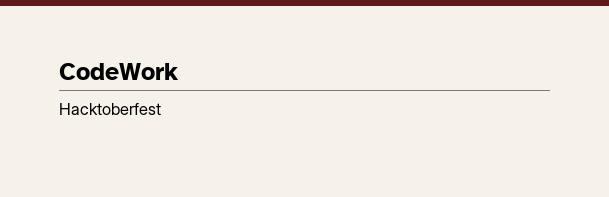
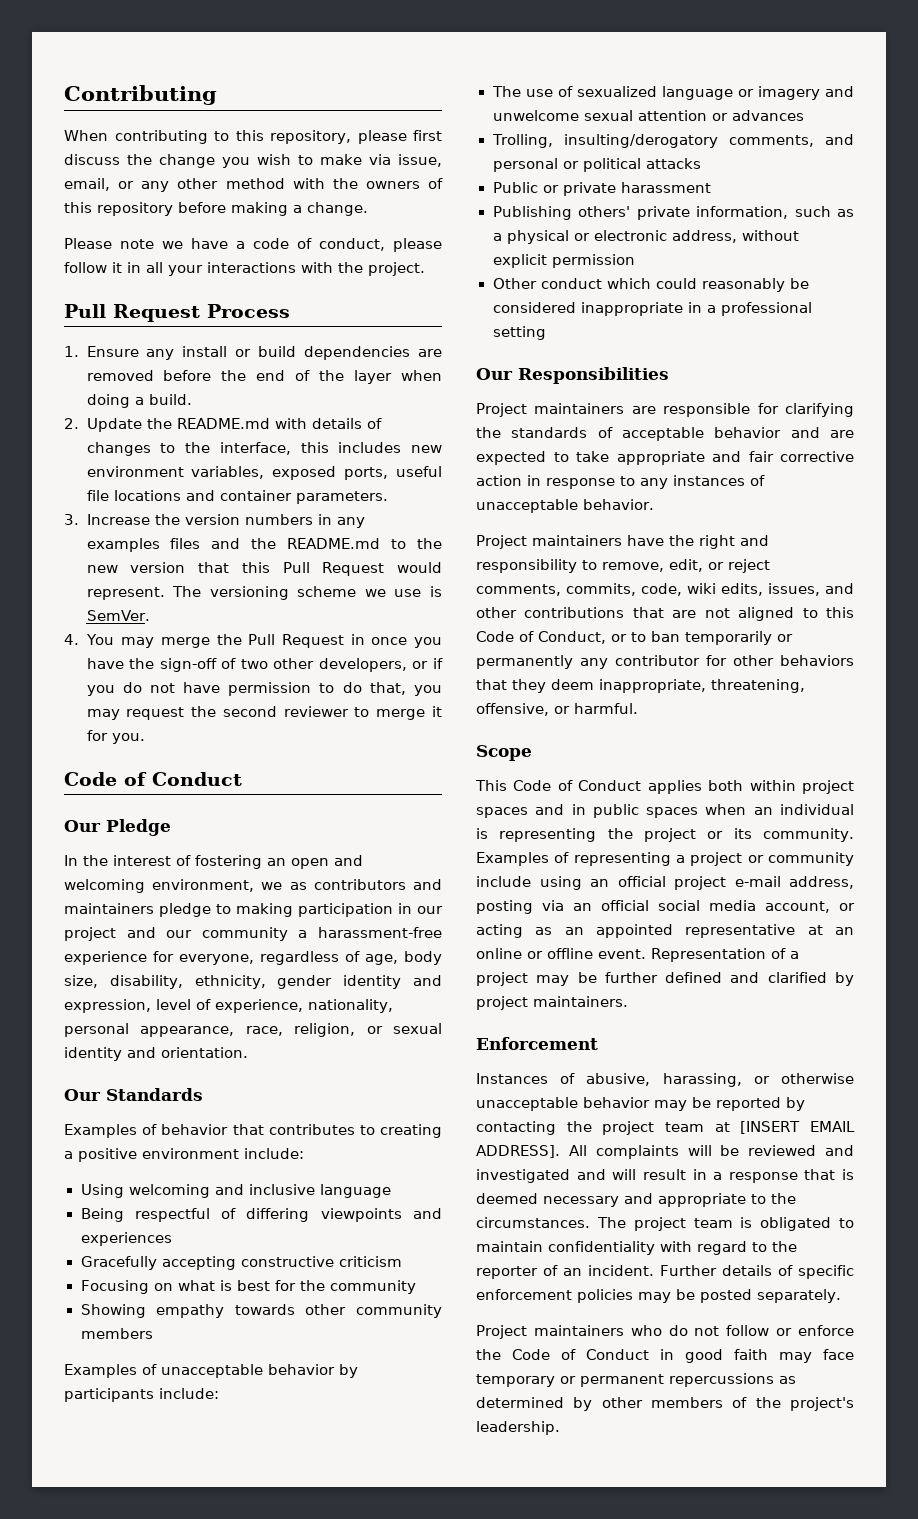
[59,63,179,80] [59,103,161,115] CodeWork // Hacktoberfest -> [64,85,217,105] [64,130,442,144] [64,154,442,168] [64,178,443,192] [64,202,368,216] [64,238,442,252] [64,262,425,276] [64,304,290,322] [64,346,442,360] [86,370,442,384] [86,394,192,408] [64,418,382,432] [86,442,442,456] [86,466,442,480] [86,490,388,504] [64,514,365,528] [86,538,442,552] [86,562,442,576] [86,586,442,600] [86,610,151,621] [64,634,442,648] [86,658,443,672] [86,682,442,696] [86,706,442,720] [86,730,145,744] [64,772,242,786] [64,819,171,836] [64,855,363,869] [64,879,442,893] [64,903,443,917] [64,927,442,941] [64,951,442,965] [64,975,442,989] [64,999,393,1013] [64,1023,442,1037] [64,1047,248,1061] [64,1088,203,1101] [64,1124,442,1138] [64,1148,304,1162] [80,1184,391,1198] [80,1208,443,1222] [80,1232,172,1246] [80,1256,402,1270] [80,1280,416,1294] [80,1304,442,1318] [80,1328,153,1339] [64,1364,358,1378] [64,1388,219,1402] [491,86,854,100] [492,110,804,121] [491,134,854,148] [492,158,701,172] [492,182,711,196] [492,206,854,220] [492,230,799,244] [492,254,635,268] [492,278,809,292] [492,302,812,316] [492,326,546,340] [476,367,669,384] [476,403,854,417] [476,427,854,441] [476,451,854,465] [476,475,765,489] [476,499,654,513] [476,535,769,549] [476,559,770,573] [476,583,854,596] [476,607,854,621] [476,631,793,645] [476,655,854,669] [476,679,805,693] [476,703,638,716] [476,745,532,761] [475,780,854,794] [476,804,854,818] [476,828,855,842] [476,852,854,866] [476,876,854,890] [476,900,855,914] [476,924,854,938] [476,948,799,962] [476,972,854,986] [476,996,628,1010] [476,1037,598,1050] [476,1073,854,1087] [476,1097,805,1111] [476,1121,855,1135] [476,1145,854,1159] [476,1169,854,1183] [476,1193,796,1207] [476,1217,854,1231] [476,1241,797,1255] [476,1265,854,1279] [476,1289,841,1303] [476,1325,854,1339] [476,1349,854,1363] [476,1373,796,1387] [476,1397,854,1411] [476,1421,560,1435] Contributing // When contributing to this repository, please first discuss the change you wish to make via issue, email, or any other method with the owners of this repository before making a change. // Please note we have a code of conduct, please follow it in all your interactions with the project. // Pull Request Process // 1. Ensure any install or build dependencies are removed before the end of the layer when doing a build. // 2. Update the README.md with details of changes to the interface, this includes new environment variables, exposed ports, useful file locations and container parameters. // 3. Increase the version numbers in any examples files and the README.md to the new version that this Pull Request would represent. The versioning scheme we use is SemVer. // 4. You may merge the Pull Request in once you have the sign-off of two other developers, or if you do not have permission to do that, you may request the second reviewer to merge it for you. // Code of Conduct // Our Pledge // In the interest of fostering an open and welcoming environment, we as contributors and maintainers pledge to making participation in our project and our community a harassment-free experience for everyone, regardless of age, body size, disability, ethnicity, gender identity and expression, level of experience, nationality, personal appearance, race, religion, or sexual identity and orientation. // Our Standards // Examples of behavior that contributes to creating a positive environment include: // Using welcoming and inclusive language // Being respectful of differing viewpoints and experiences // Gracefully accepting constructive criticism // Focusing on what is best for the community // Showing empathy towards other community members // Examples of unacceptable behavior by participants include: // The use of sexualized language or imagery and unwelcome sexual attention or advances // Trolling, insulting/derogatory comments, and personal or political attacks // Public or private harassment // Publishing others' private information, such as a physical or electronic address, without explicit permission // Other conduct which could reasonably be considered inappropriate in a professional setting // Our Responsibilities // Project maintainers are responsible for clarifying the standards of acceptable behavior and are expected to take appropriate and fair corrective action in response to any instances of unacceptable behavior. // Project maintainers have the right and responsibility to remove, edit, or reject comments, commits, code, wiki edits, issues, and other contributions that are not aligned to this Code of Conduct, or to ban temporarily or permanently any contributor for other behaviors that they deem inappropriate, threatening, offensive, or harmful. // Scope // This Code of Conduct applies both within project spaces and in public spaces when an individual is representing the project or its community. Examples of representing a project or community include using an official project e-mail address, posting via an official social media account, or acting as an appointed representative at an online or offline event. Representation of a project may be further defined and clarified by project maintainers. // Enforcement // Instances of abusive, harassing, or otherwise unacceptable behavior may be reported by contacting the project team at [INSERT EMAIL ADDRESS]. All complaints will be reviewed and investigated and will result in a response that is deemed necessary and appropriate to the circumstances. The project team is obligated to maintain confidentiality with regard to the reporter of an incident. Further details of specific enforcement policies may be posted separately. // Project maintainers who do not follow or enforce the Code of Conduct in good faith may face temporary or permanent repercussions as determined by other members of the project's leadership.

